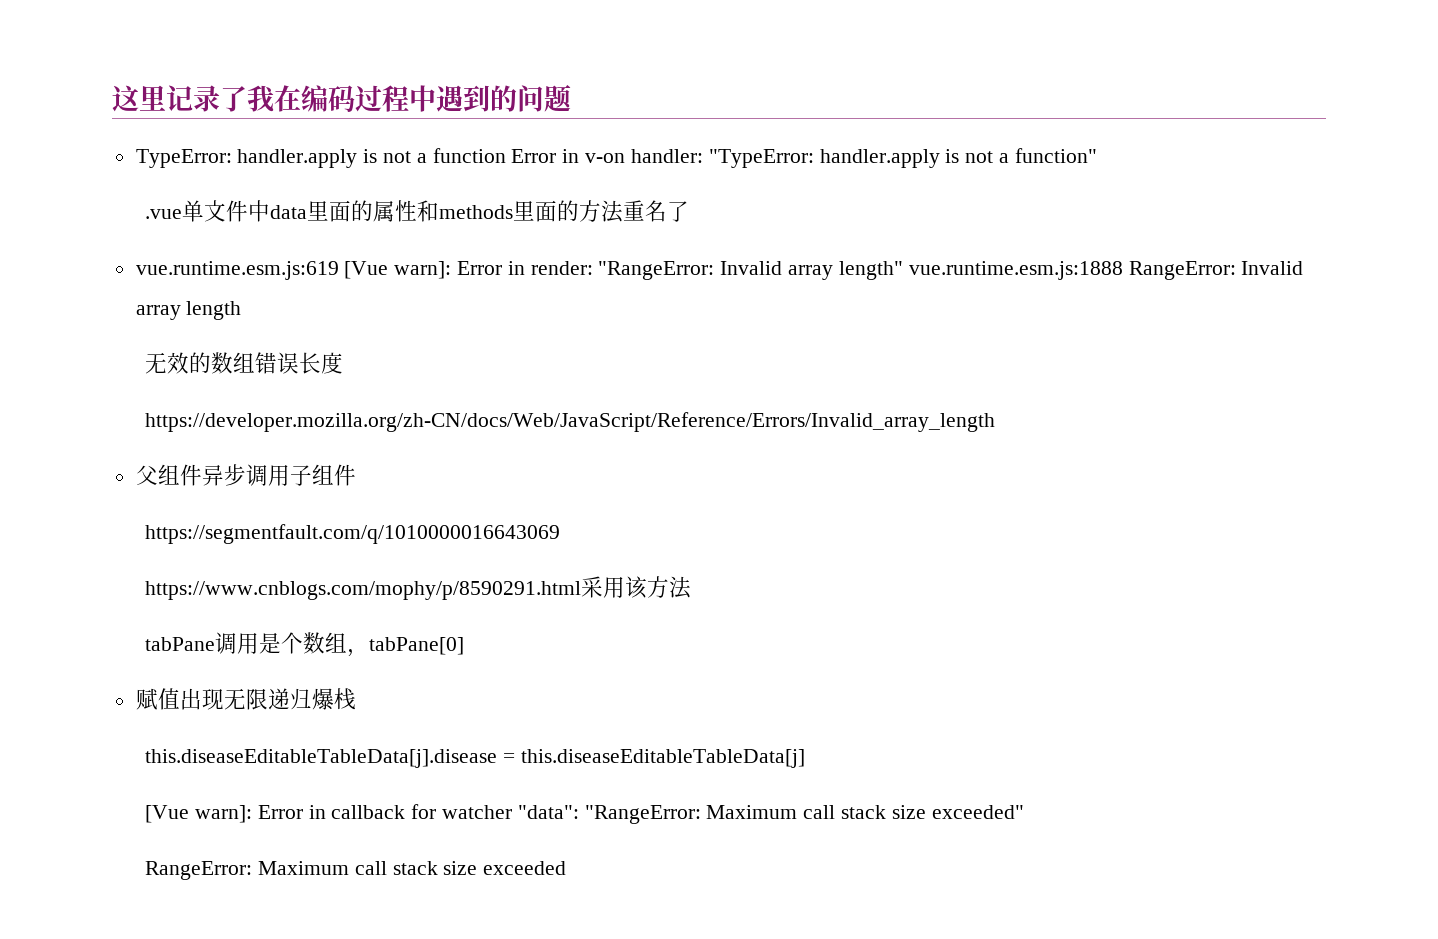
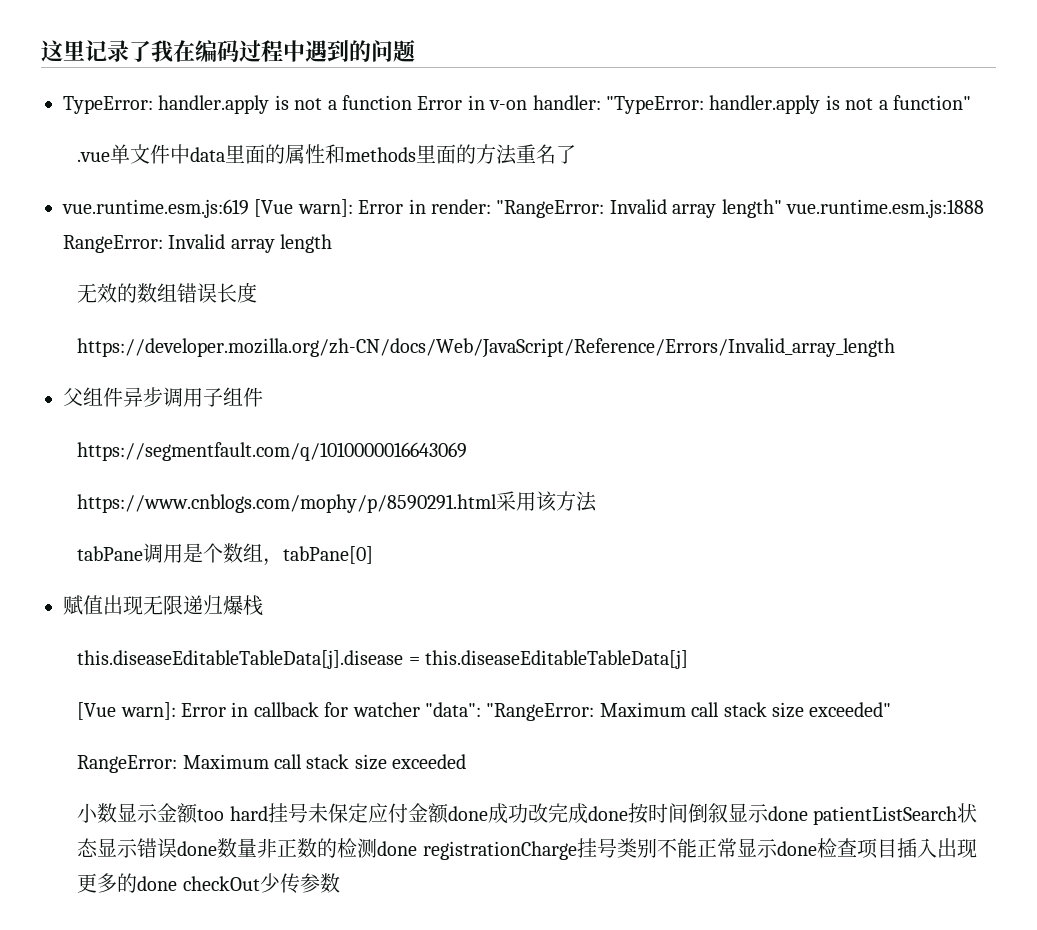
(567, 868) none -> [77,803,977,825] [77,838,977,860] [77,873,340,893] // 小数显示金额too hard挂号未保定应付金额done成功改完成done按时间倒叙显示done patientListSearch状态显示错误done数量非正数的检测done registrationCharge挂号类别不能正常显示done检查项目插入出现更多的done checkOut少传参数

